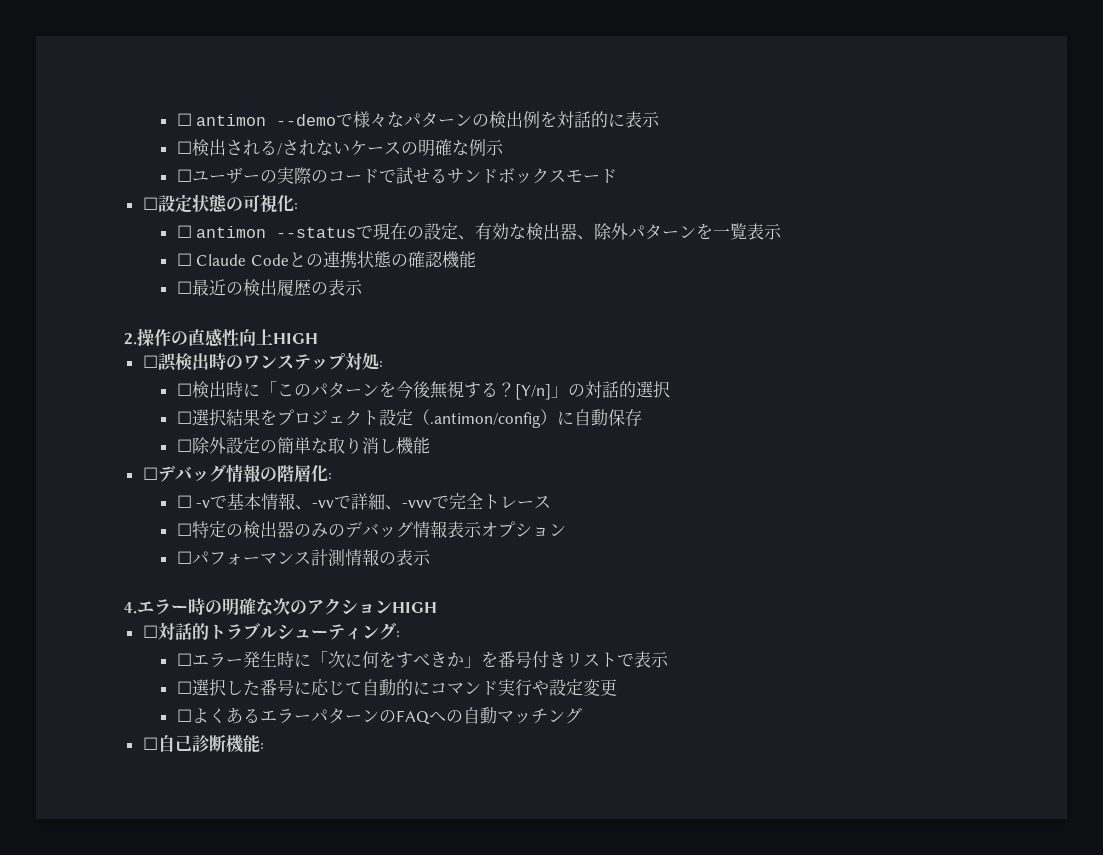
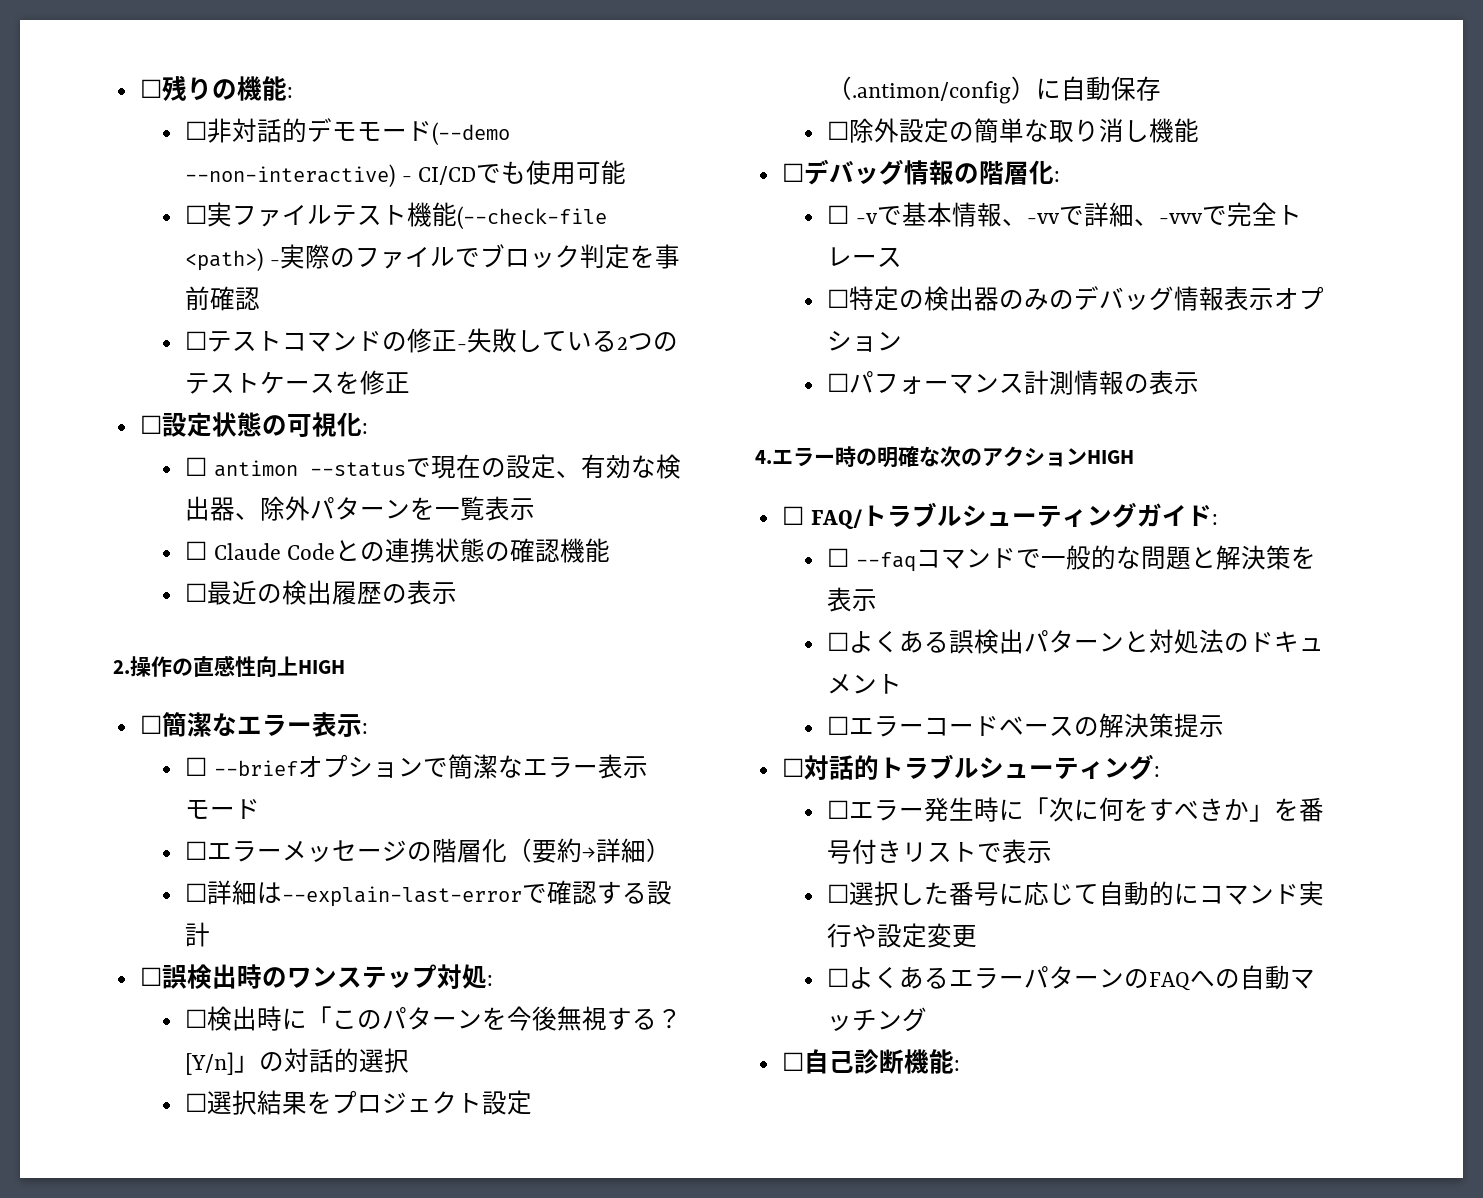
[176,111,661,128] [176,139,504,157] [176,167,617,185] ☐ antimon --demoで様々なパターンの検出例を対話的に表示 // ☐検出される/されないケースの明確な例示 // ☐ユーザーの実際のコードで試せるサンドボックスモード -> [139,75,293,101] [185,118,511,146] [185,160,627,188] [185,202,608,230] [185,244,680,272] [185,286,261,311] [185,328,679,353] [185,370,411,395] ☐残りの機能: // ☐非対話的デモモード(--demo --non-interactive) - CI/CDでも使用可能 // ☐実ファイルテスト機能(--check-file <path>) -実際のファイルでブロック判定を事前確認 // ☐テストコマンドの修正-失敗している2つのテストケースを修正
(318, 338) none -> [139,712,368,737] [185,754,648,779] [185,799,261,819] [185,838,672,863] [185,880,673,907] [185,922,211,947] // ☐簡潔なエラー表示: // ☐ --briefオプションで簡潔なエラー表示モード // ☐エラーメッセージの階層化（要約→詳細） // ☐詳細は--explain-last-errorで確認する設計
(437, 607) none -> [781,502,1218,529] [827,545,1316,572] [827,587,878,612] [827,629,1325,654] [827,674,903,694] [827,713,1225,738] // ☐ FAQ/トラブルシューティングガイド: // ☐ --faqコマンドで一般的な問題と解決策を表示 // ☐よくある誤検出パターンと対処法のドキュメント // ☐エラーコードベースの解決策提示

